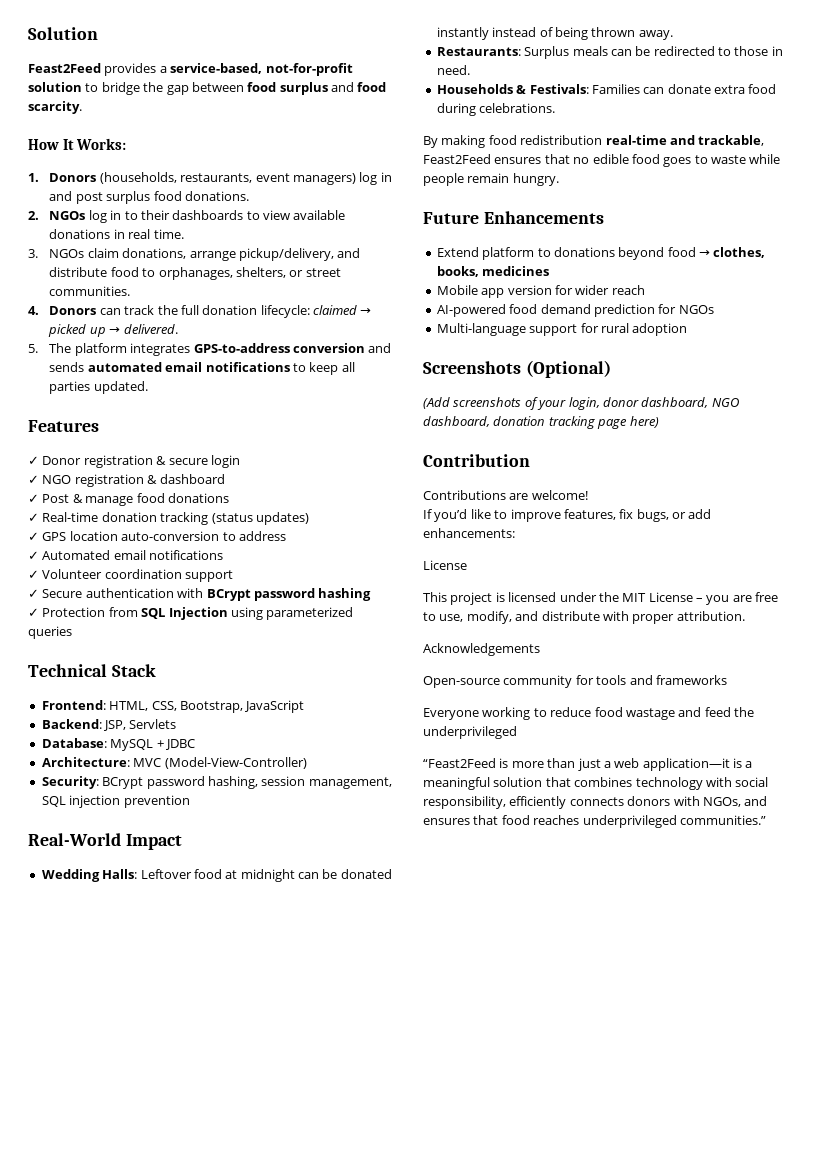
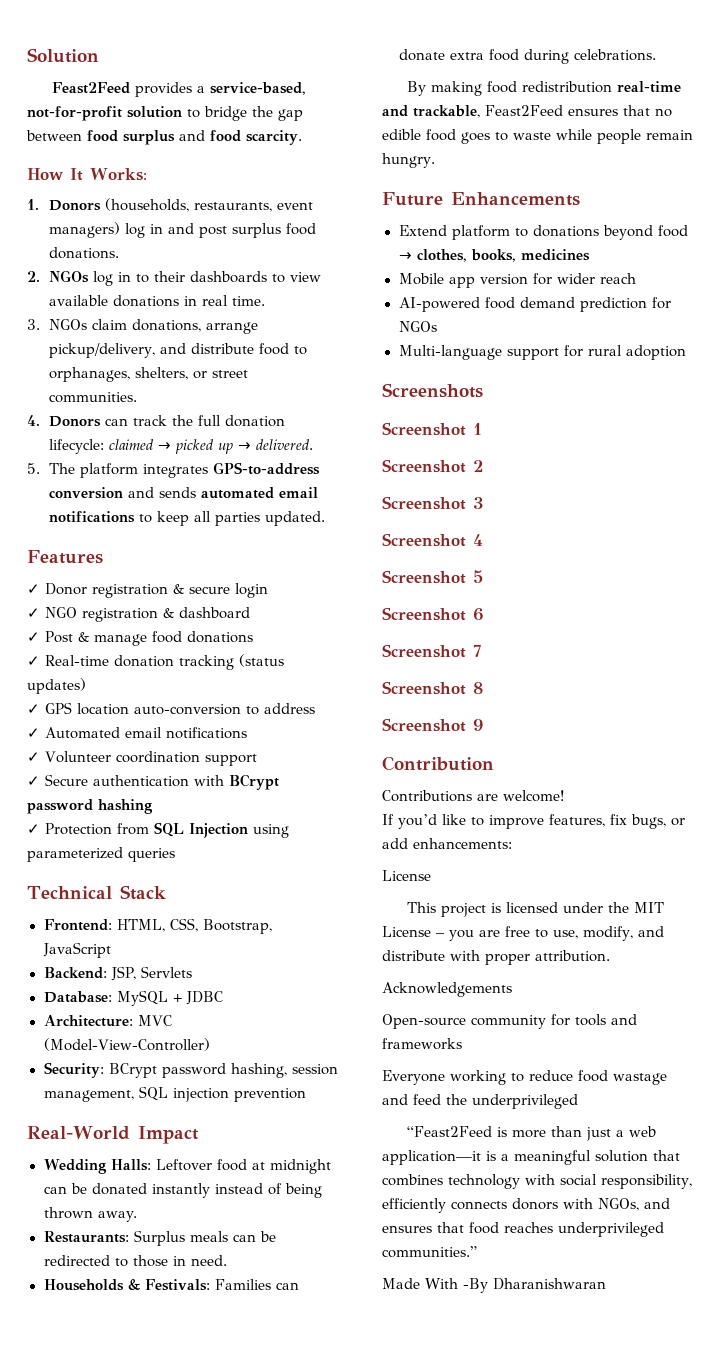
[525,360,611,378] [423,397,739,410] [423,416,659,429] (Optional) // (Add screenshots of your login, donor dashboard, NGO dashboard, donation tracking page here) -> [382,422,482,436] [382,459,483,473] [382,496,483,510] [382,533,483,547] [382,570,483,584] [382,607,484,621] [382,644,481,658] [382,681,483,695] [382,718,483,732] // Screenshot 1 // Screenshot 2 // Screenshot 3 // Screenshot 4 // Screenshot 5 // Screenshot 6 // Screenshot 7 // Screenshot 8 // Screenshot 9
(766, 820) none -> [382,1278,606,1293] // Made With -By Dharanishwaran

